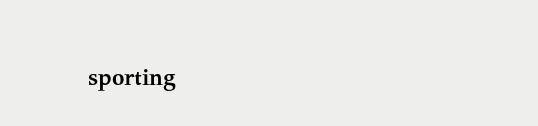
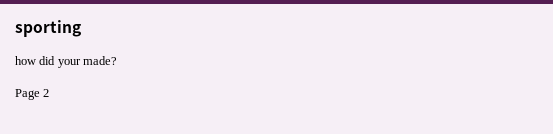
(176, 80) none -> [15,56,118,68] [15,89,50,100] // how did your made? // Page 2

